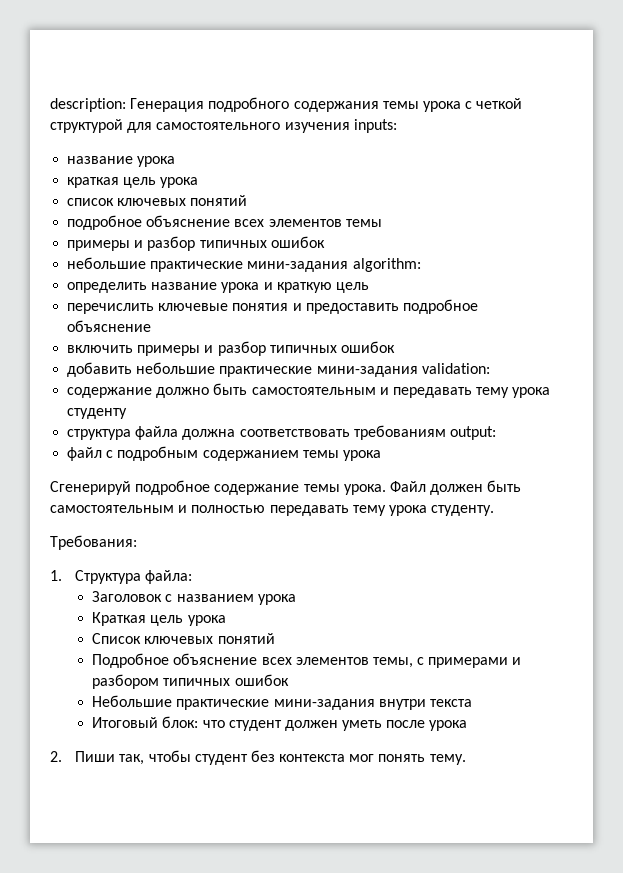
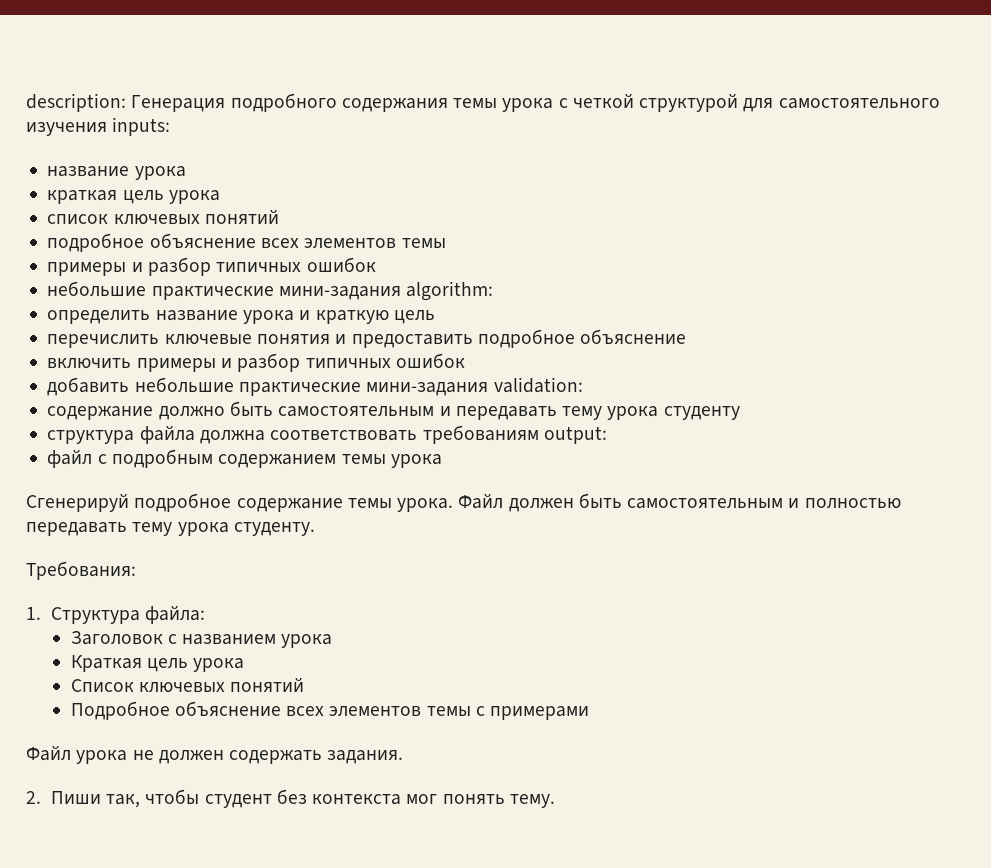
[372,657,413,668] темы, -> [426,706,471,716] темы
[512,657,522,665] [92,674,289,689] [92,695,472,710] [92,716,468,731] и разбором типичных ошибок // Небольшие практические мини-задания внутри текста // Итоговый блок: что студент должен уметь после урока -> [26,745,404,764] // Файл урока не должен содержать задания.

